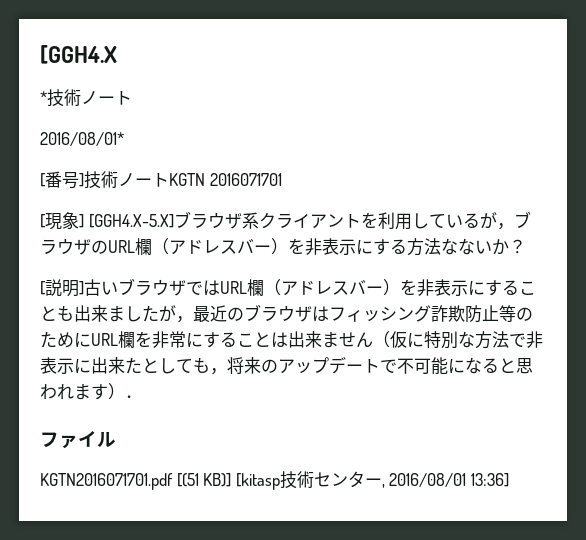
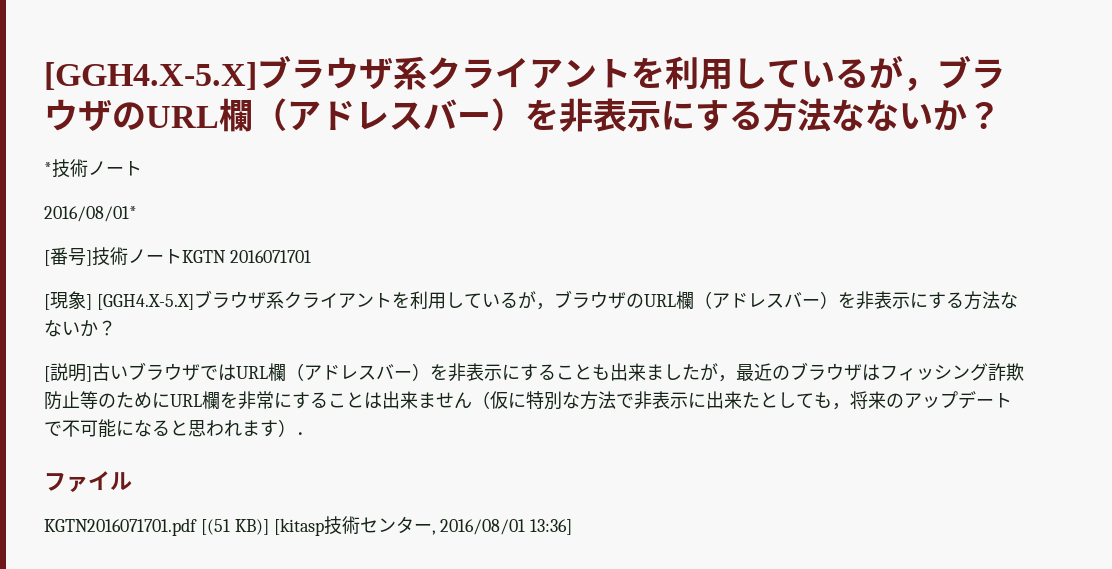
[40,45,117,64] [GGH4.X -> [44,55,1005,92] [44,98,1001,132] [GGH4.X-5.X]ブラウザ系クライアントを利用しているが，ブラウザのURL欄（アドレスバー）を非表示にする方法なないか？

